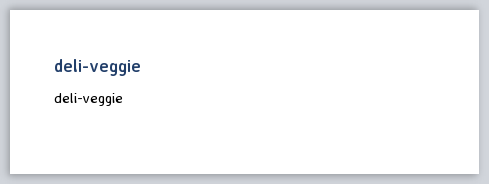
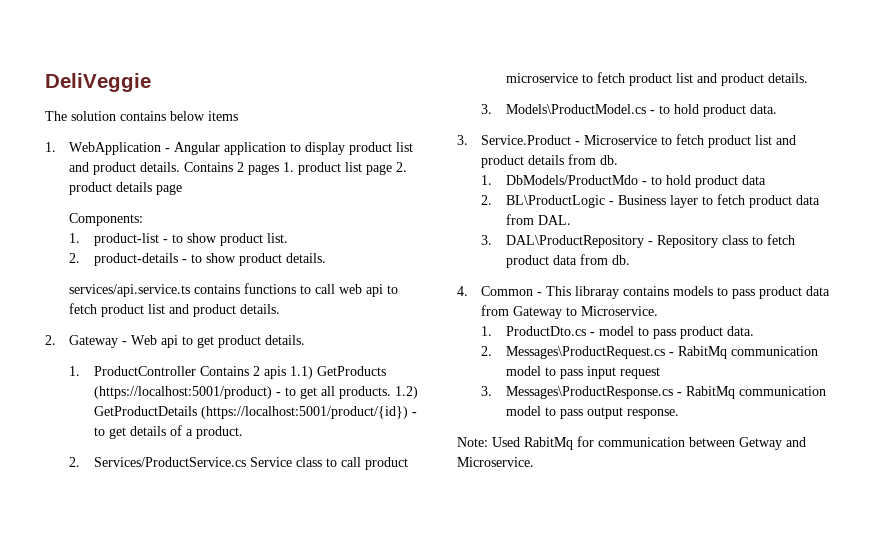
[54,59,141,76] [54,93,123,106] deli-veggie // deli-veggie -> [45,73,151,92] [45,111,238,121] [45,142,414,155] [69,162,408,175] [69,182,183,195] [69,213,144,226] [69,233,288,246] [69,253,326,266] [69,283,399,297] [69,303,281,317] [45,335,306,348] [69,366,386,379] [93,386,418,399] [93,406,417,419] [93,425,243,439] [69,457,408,470] [505,72,808,86] [481,104,777,117] [457,134,797,148] [481,154,619,168] [481,175,766,188] [481,194,820,208] [505,214,571,225] [481,234,795,248] [505,254,630,268] [457,286,831,299] [481,305,659,319] [481,326,754,339] [481,346,818,359] [505,366,660,379] [481,386,826,399] [505,406,679,419] [457,436,806,450] [457,457,534,467] DeliVeggie // The solution contains below items // 1. WebApplication - Angular application to display product list and product details. Contains 2 pages 1. product list page 2. product details page // Components: // 1. product-list - to show product list. // 2. product-details - to show product details. // services/api.service.ts contains functions to call web api to fetch product list and product details. // 2. Gateway - Web api to get product details. // 1. ProductController Contains 2 apis 1.1) GetProducts (https://localhost:5001/product) - to get all products. 1.2) GetProductDetails (https://localhost:5001/product/{id}) - to get details of a product. // 2. Services/ProductService.cs Service class to call product microservice to fetch product list and product details. // 3. Models\ProductModel.cs - to hold product data. // 3. Service.Product - Microservice to fetch product list and product details from db. // 1. DbModels/ProductMdo - to hold product data // 2. BL\ProductLogic - Business layer to fetch product data from DAL. // 3. DAL\ProductRepository - Repository class to fetch product data from db. // 4. Common - This libraray contains models to pass product data from Gateway to Microservice. // 1. ProductDto.cs - model to pass product data. // 2. Messages\ProductRequest.cs - RabitMq communication model to pass input request // 3. Messages\ProductResponse.cs - RabitMq communication model to pass output response. // Note: Used RabitMq for communication between Getway and Microservice.

